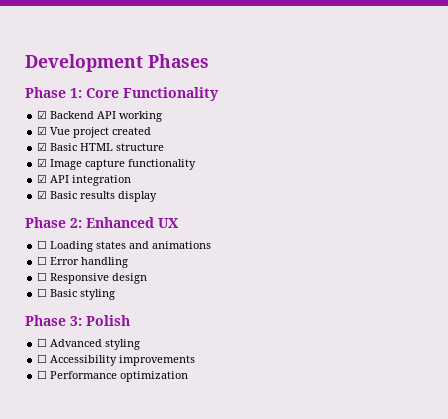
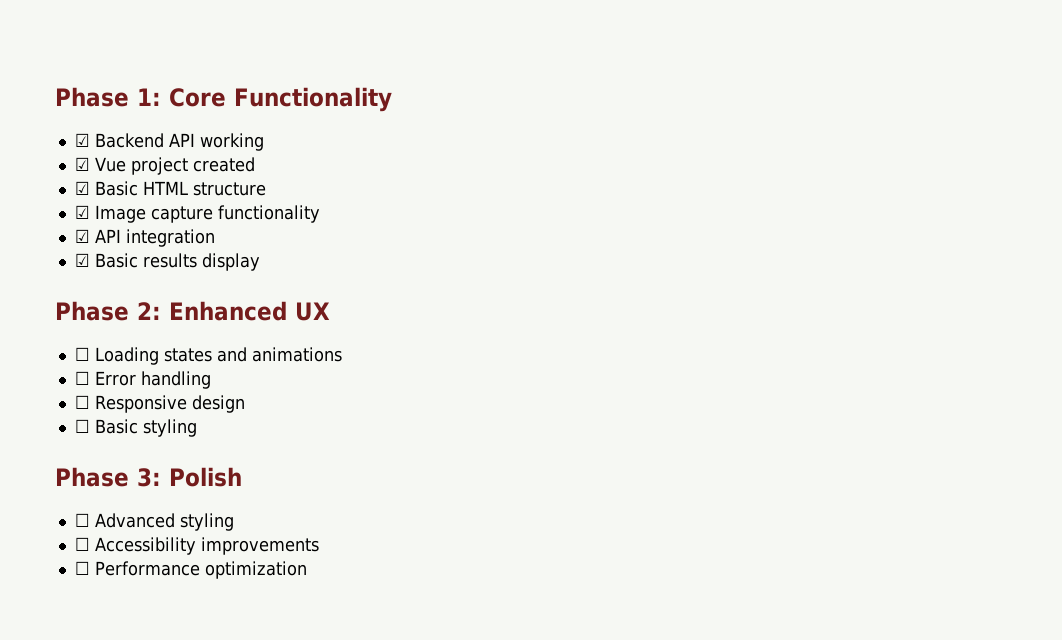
[25,54,209,72] Development Phases // -> (55, 97) none

